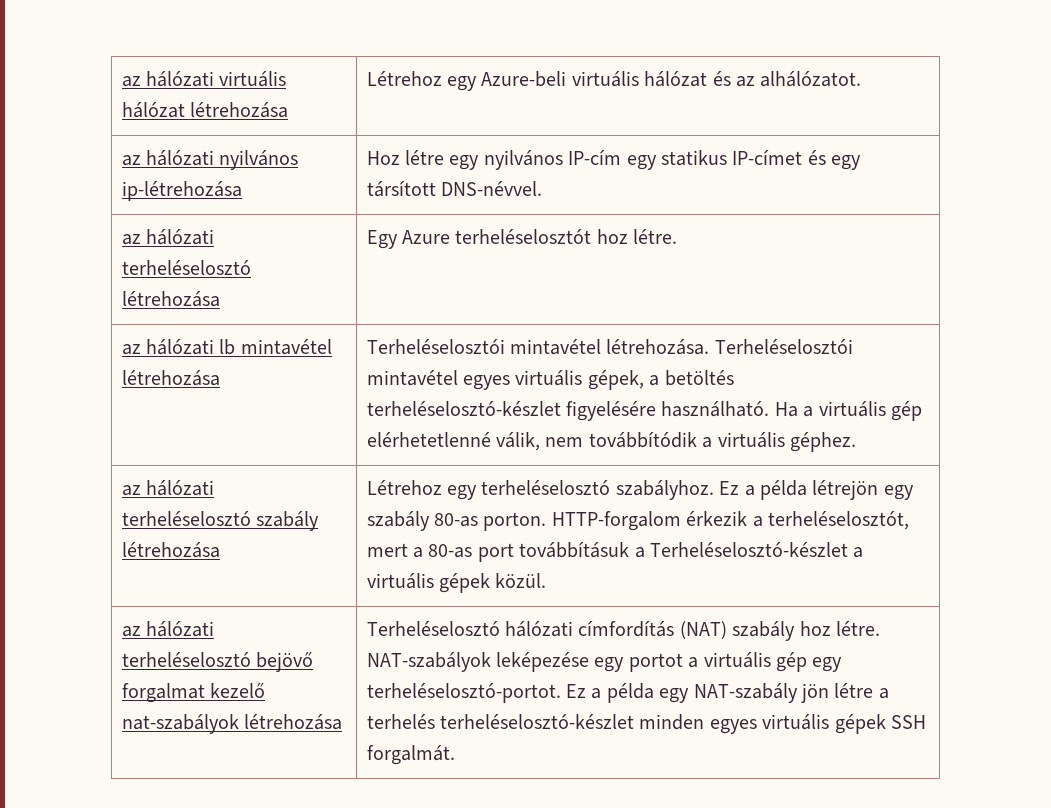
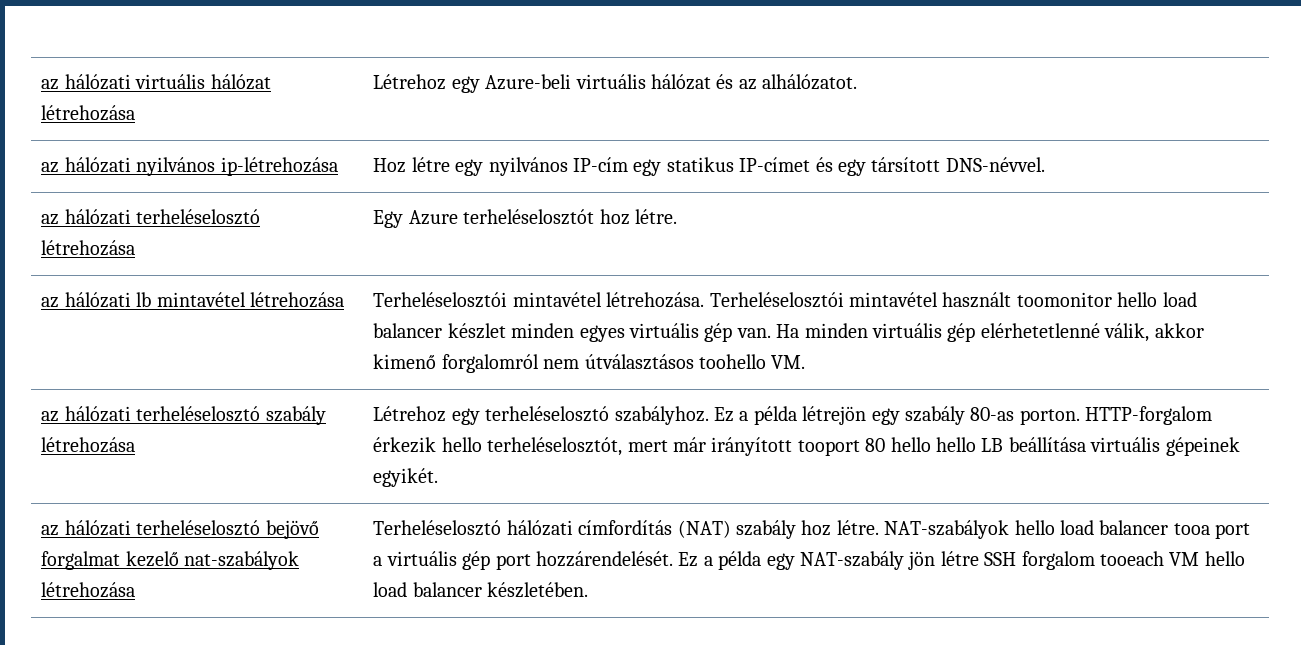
[462,370,734,390] [366,401,922,421] [366,432,856,452] egyes virtuális gépek, a betöltés terheléselosztó-készlet figyelésére használható. Ha a virtuális gép elérhetetlenné válik, nem továbbítódik a virtuális géphez. -> [942,292,1197,308] [373,323,1204,342] [373,354,806,373] használt toomonitor hello load balancer készlet minden egyes virtuális gép van. Ha minden virtuális gép elérhetetlenné válik, akkor kimenő forgalomról nem útválasztásos toohello VM.
[752,516,763,527] a -> [441,437,482,452] hello
[412,542,864,562] [366,573,547,593] a 80-as port továbbításuk a Terheléselosztó-készlet a virtuális gépek közül. -> [673,437,1240,456] [373,468,439,487] már irányított tooport 80 hello hello LB beállítása virtuális gépeinek egyikét.
[495,652,843,672] [366,683,561,703] leképezése egy portot a virtuális gép egy terheléselosztó-portot. -> [1014,520,1251,539] [373,551,674,570] hello load balancer tooa port a virtuális gép port hozzárendelését.
[878,688,889,699] [366,714,926,734] [366,745,455,765] a terhelés terheléselosztó-készlet minden egyes virtuális gépek SSH forgalmát. -> [984,551,1245,570] [373,582,589,598] SSH forgalom tooeach VM hello load balancer készletében.

